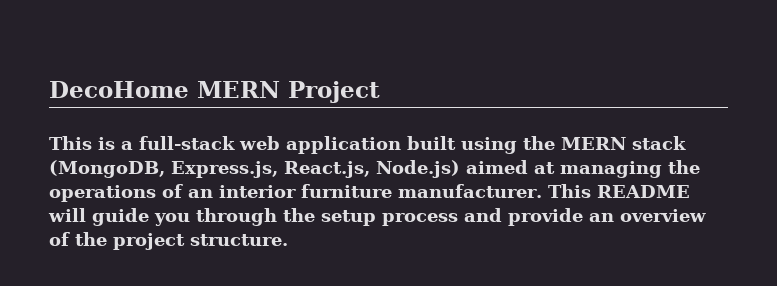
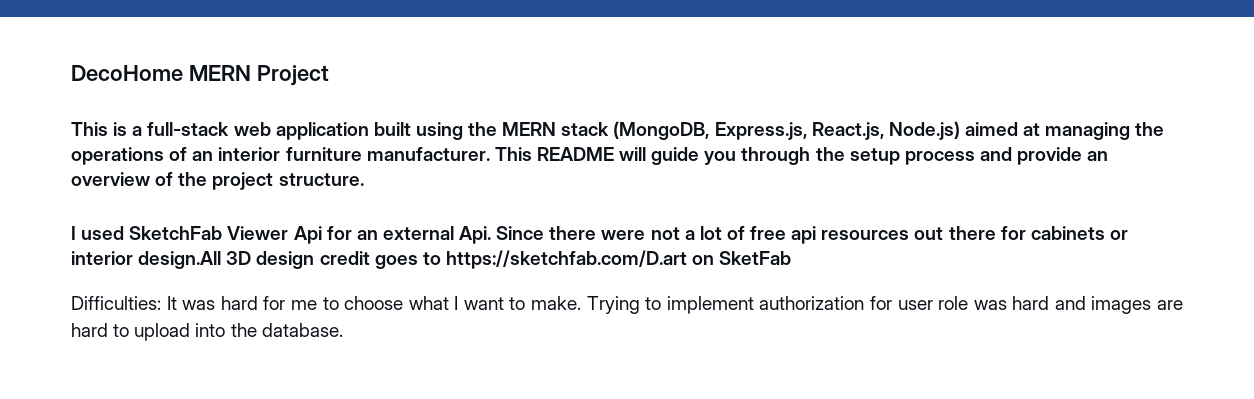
(288, 240) none -> [71,226,1128,244] [71,250,792,269] [71,296,1184,314] [71,323,343,341] // I used SketchFab Viewer Api for an external Api. Since there were not a lot of free api resources out there for cabinets or interior design.All 3D design credit goes to https://sketchfab.com/D.art on SketFab // Difficulties: It was hard for me to choose what I want to make. Trying to implement authorization for user role was hard and images are hard to upload into the database.

